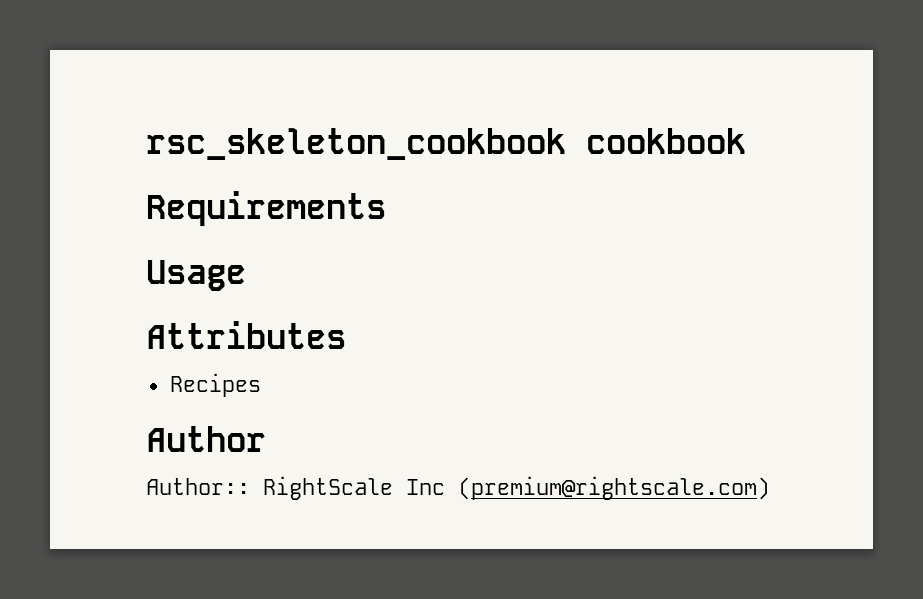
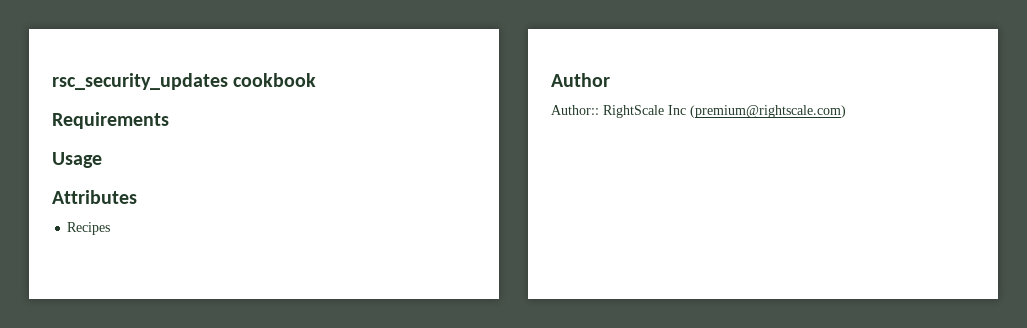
[146,128,566,160] rsc_skeleton_cookbook -> [52,73,228,90] rsc_security_updates

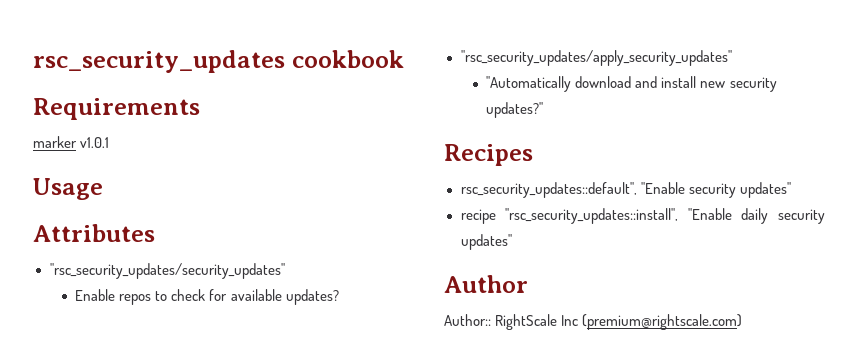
(169, 120) none -> [33,136,110,148] // marker v1.0.1
[67,222,111,235] Recipes -> [49,263,285,279] [75,289,339,305] [460,50,732,66] [486,76,777,92] [486,102,544,118] [444,144,533,166] [460,182,791,198] [460,208,825,224] [460,234,512,250] "rsc_security_updates/security_updates" // Enable repos to check for available updates? // "rsc_security_updates/apply_security_updates" // "Automatically download and install new security updates?" // Recipes // rsc_security_updates::default", "Enable security updates" // recipe "rsc_security_updates::install", "Enable daily security updates"

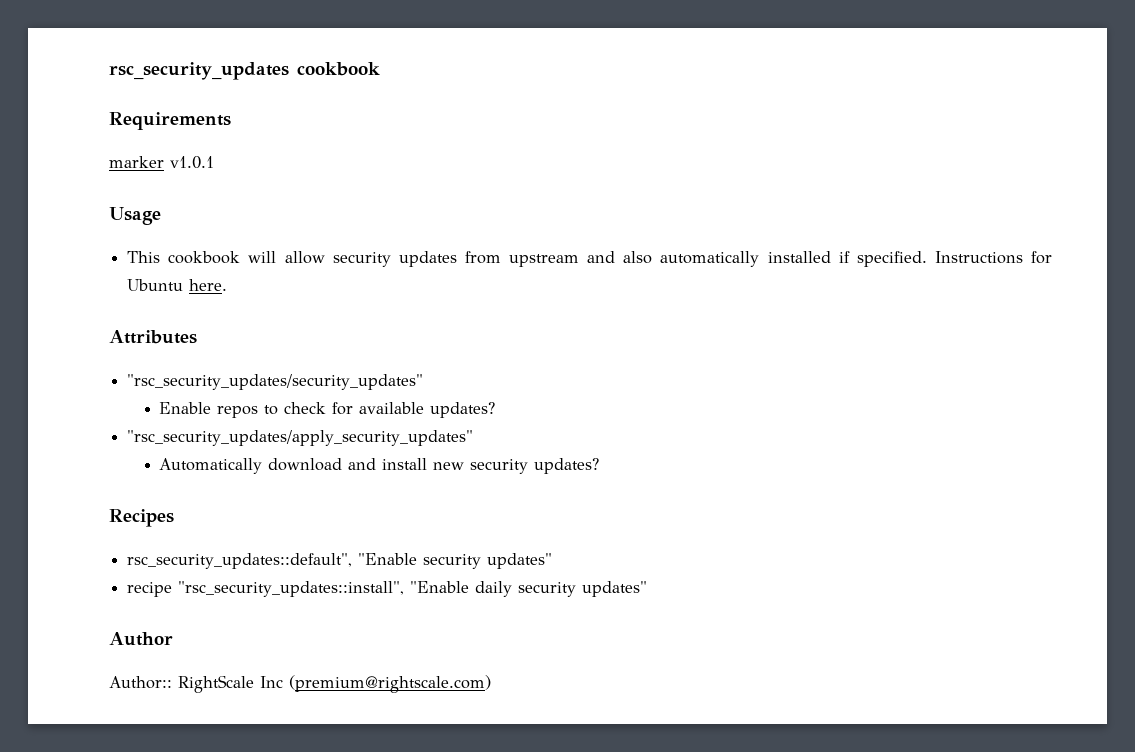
(103, 189) none -> [127,251,1052,267] [127,279,228,291] // This cookbook will allow security updates from upstream and also automatically installed if specified. Instructions for Ubuntu here.
[486,76,572,92] "Automatically -> [159,458,263,474] Automatically
[486,102,544,118] updates?" -> [534,458,600,474] updates?

